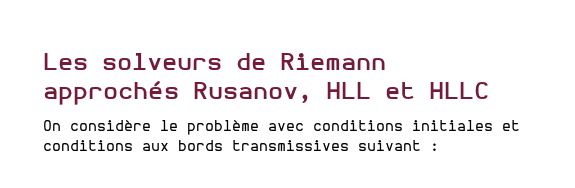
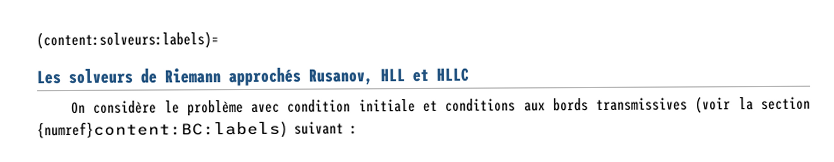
(43, 61) none -> [36,31,219,50] (content:solveurs:labels)= //
[313,120,493,131] conditions initiales -> [287,99,416,113] condition initiale
(349, 145) none -> [695,96,811,114] [37,120,288,140] (voir la section {numref}content:BC:labels)

